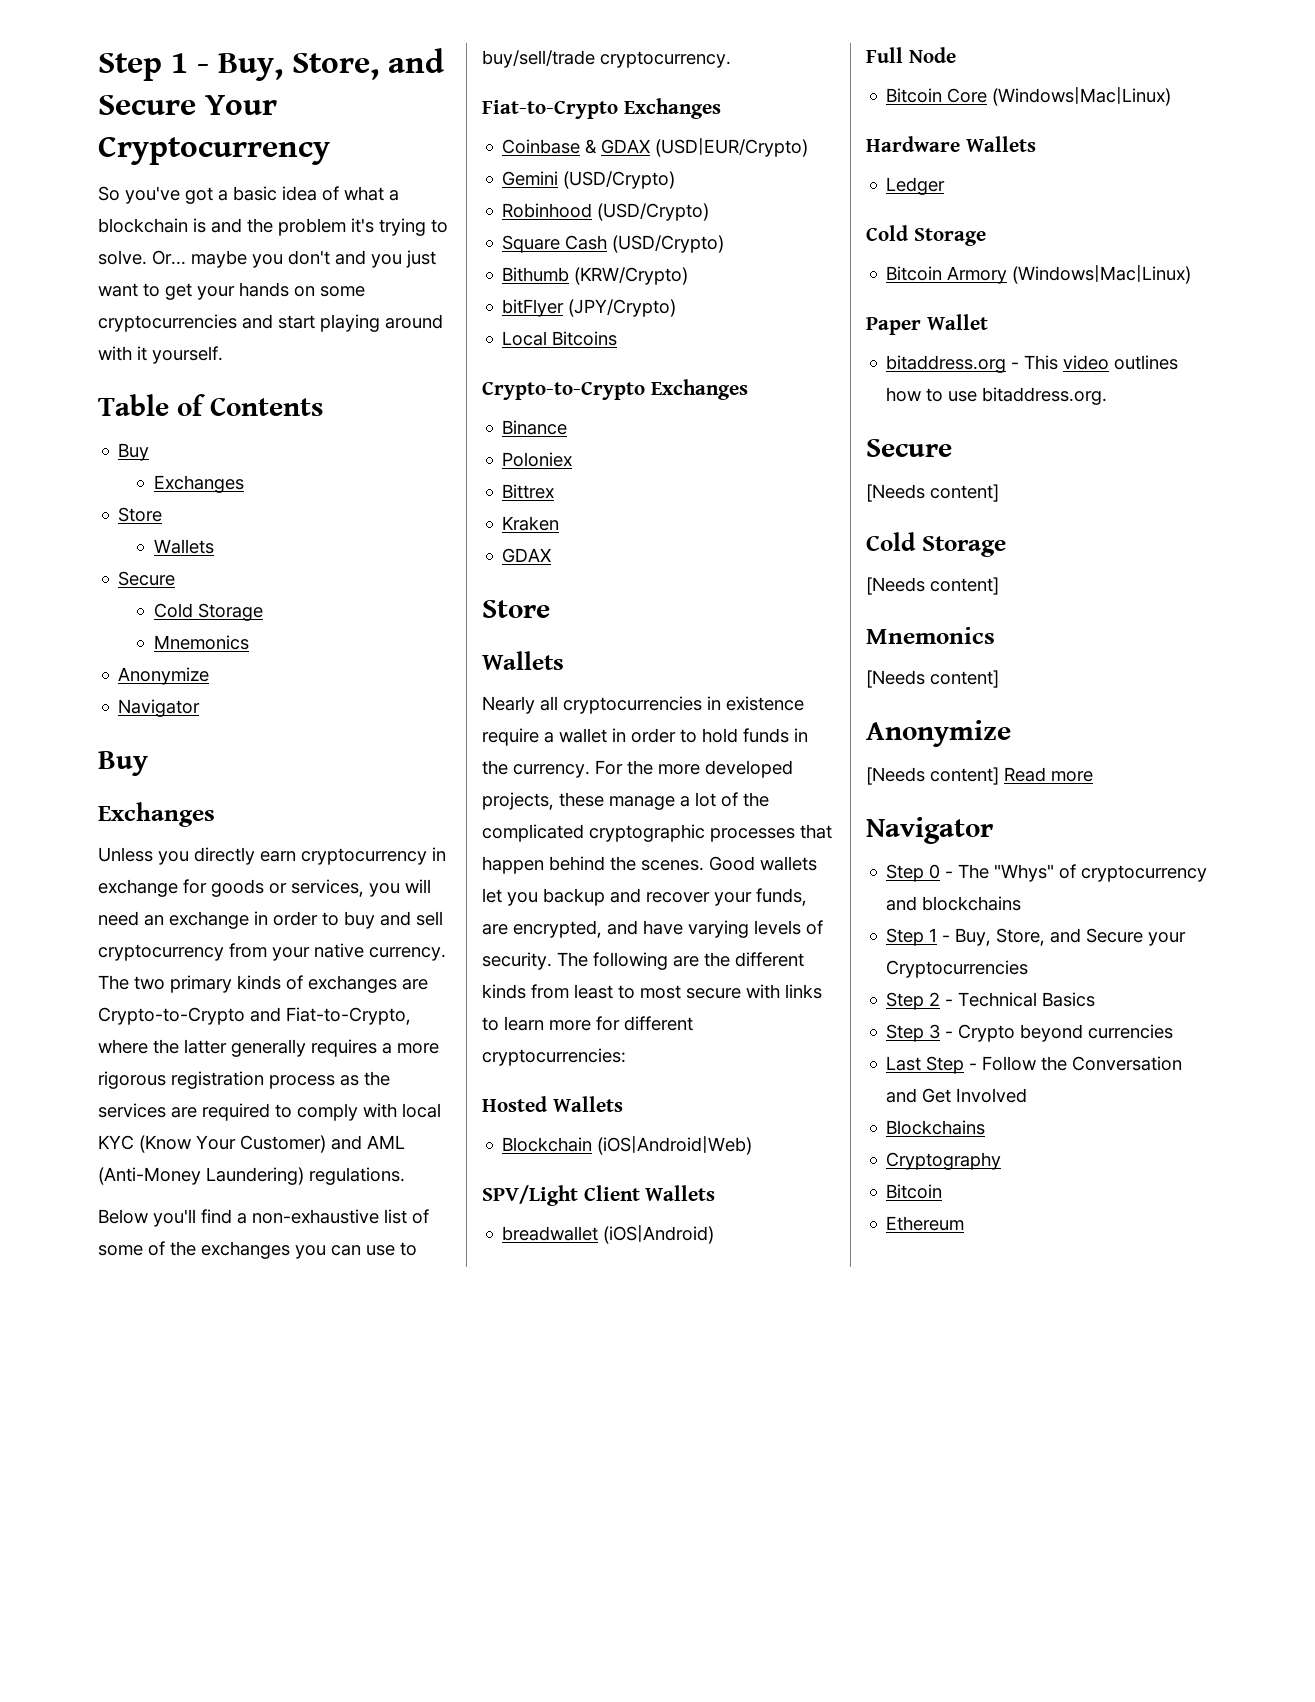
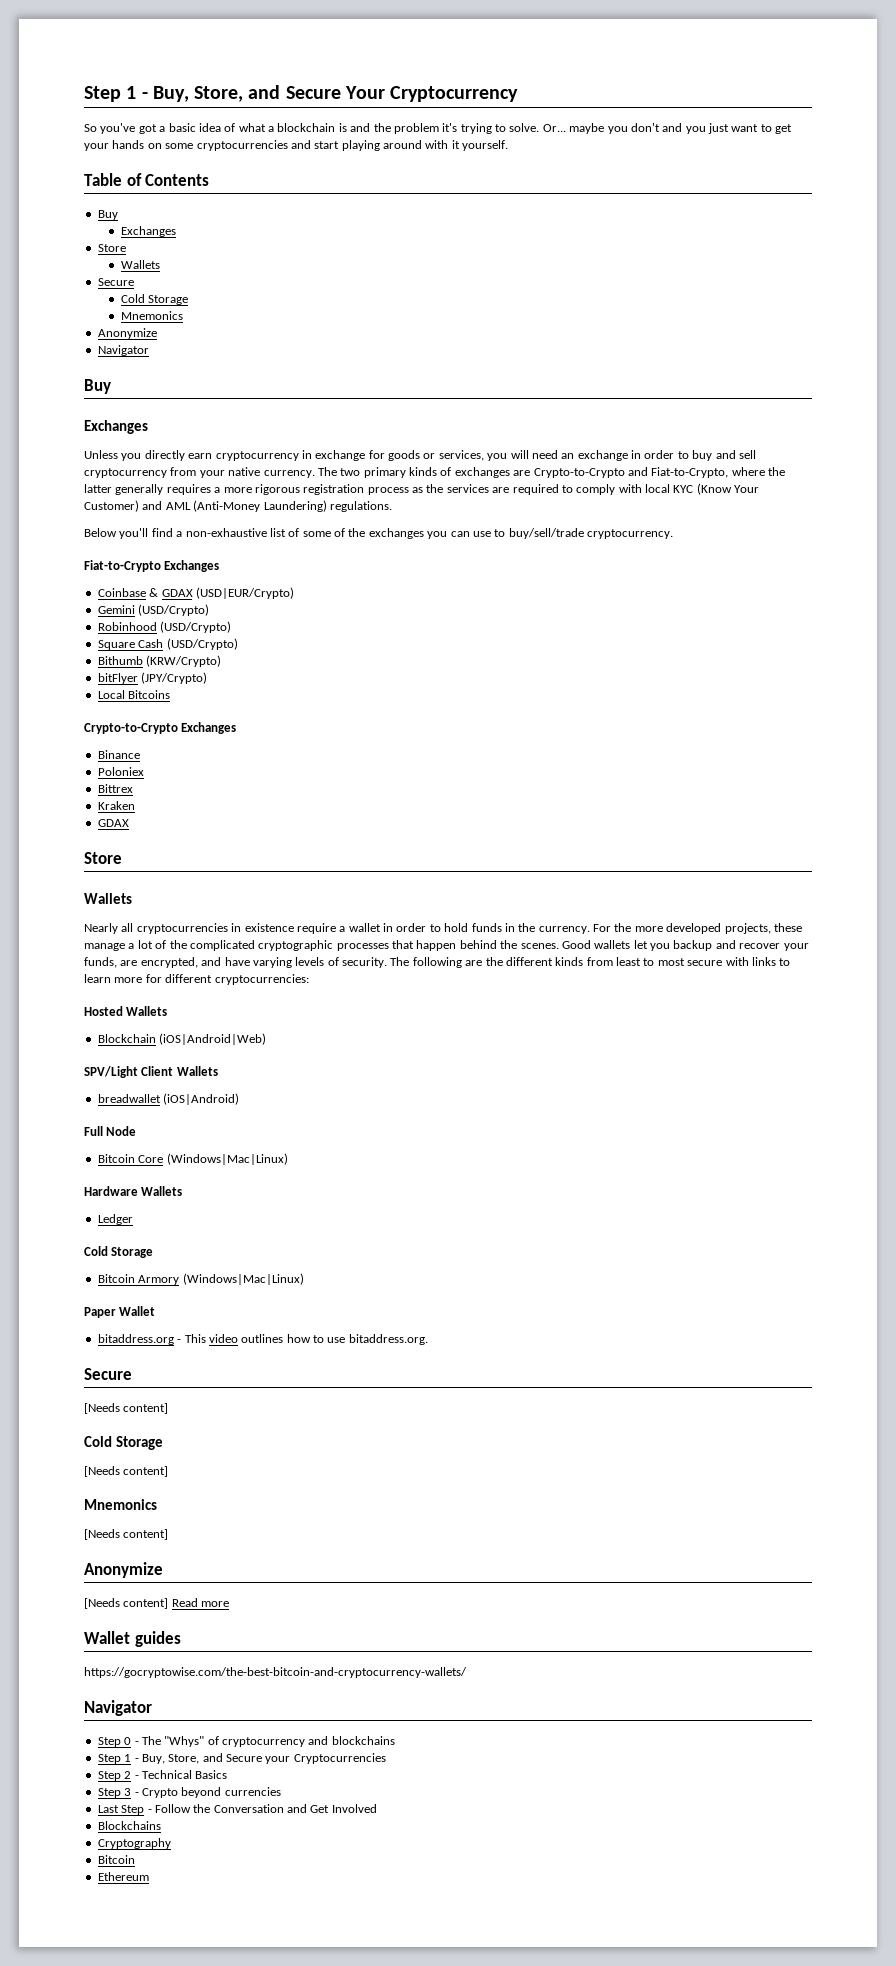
(1093, 776) none -> [84,1631,181,1647] [84,1667,467,1678] // Wallet guides // https://gocryptowise.com/the-best-bitcoin-and-cryptocurrency-wallets/

